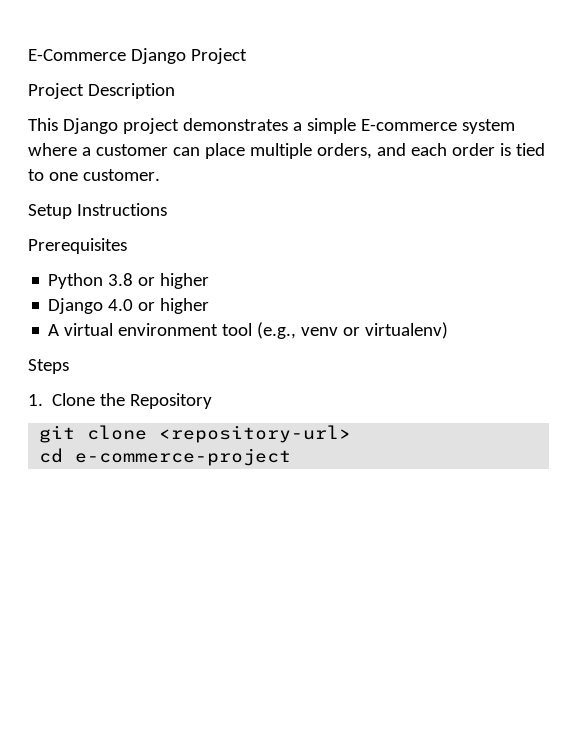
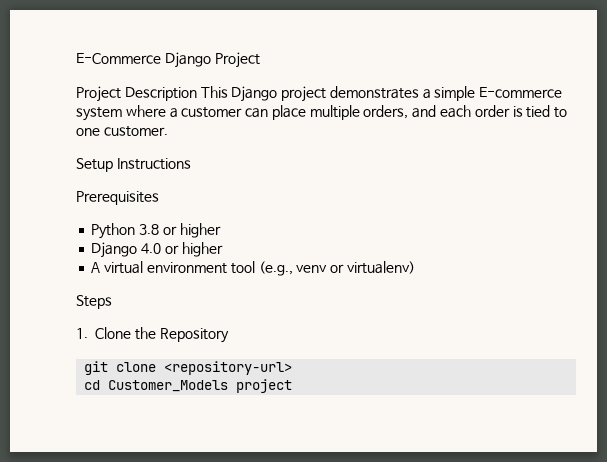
(175, 91) // -> (197, 94) none
[75,448,292,466] e-commerce-project -> [108,379,293,393] Customer_Models project

